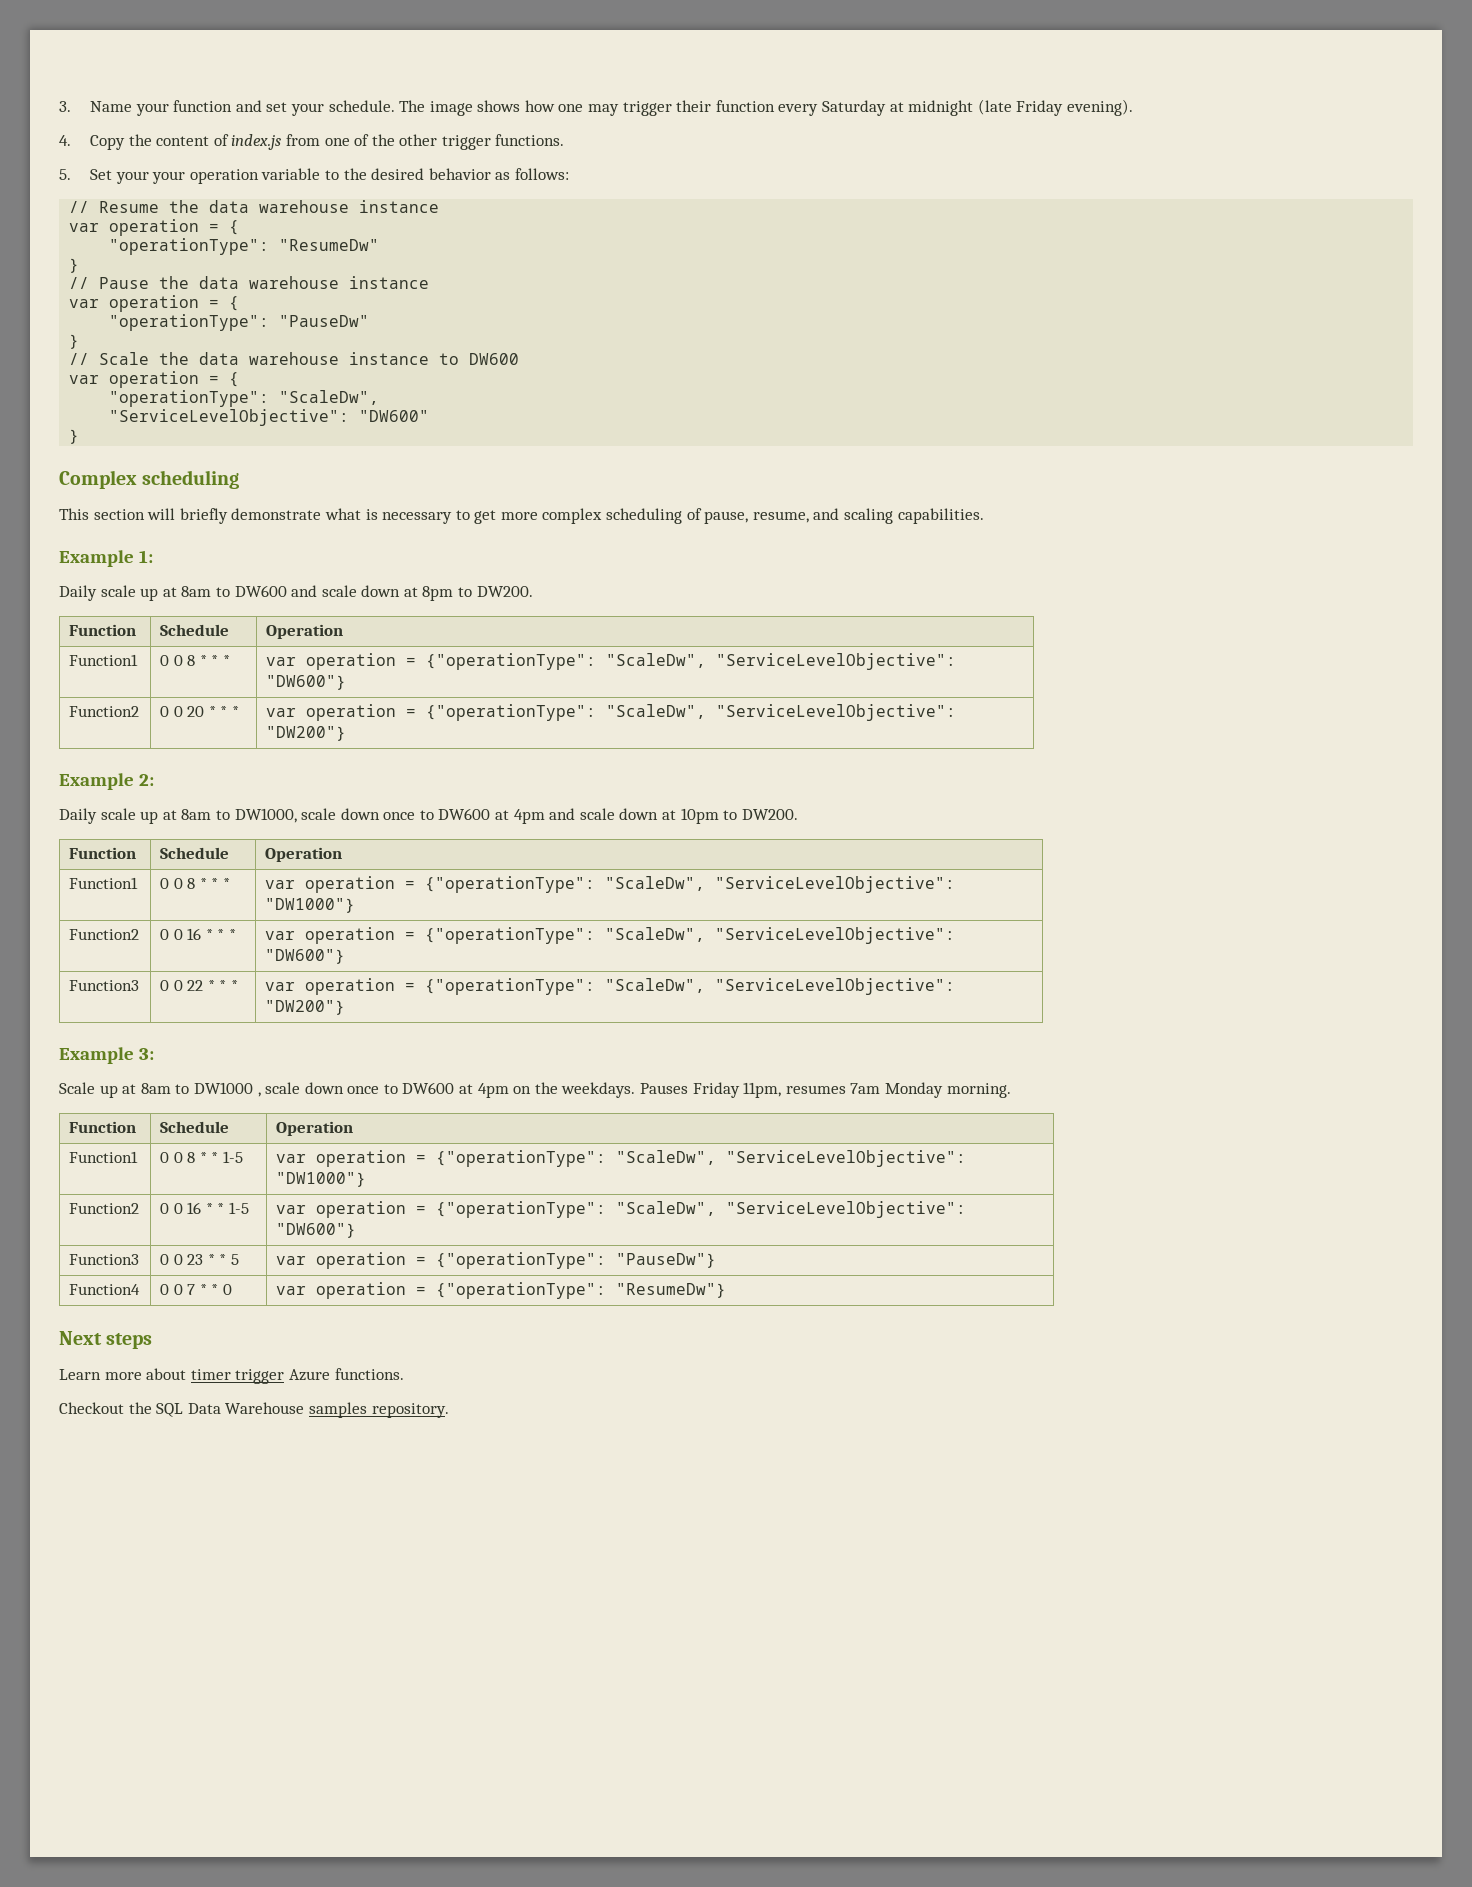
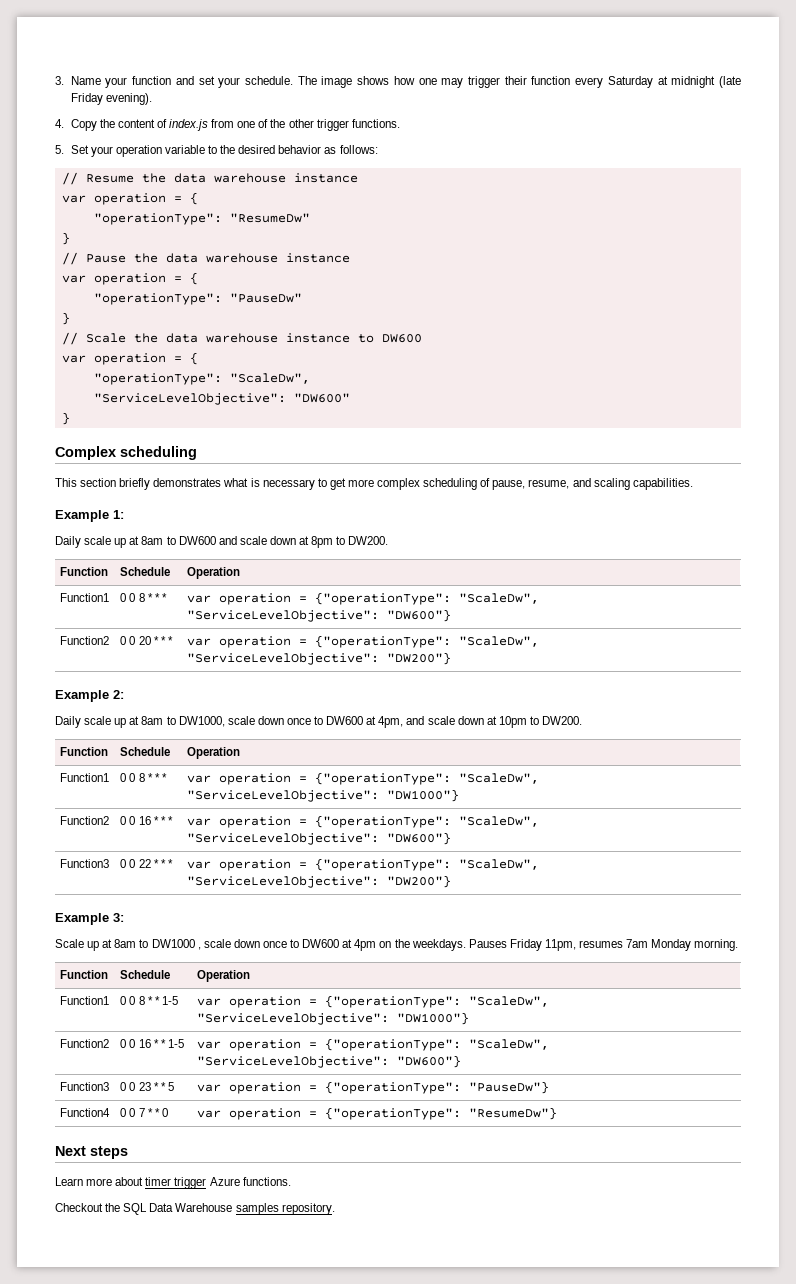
[152,171,186,184] your -> (113, 151) none
[147,508,322,524] will briefly demonstrate -> [119,478,222,490] briefly demonstrates
[513,809,545,824] 4pm -> [378,716,404,728] 4pm,

